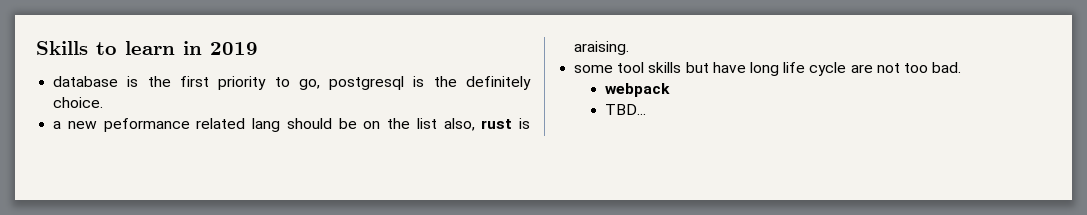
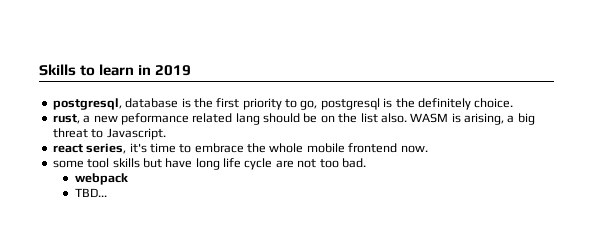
(258, 48) none -> [52,98,122,110] postgresql,
(104, 102) none -> [52,114,80,124] rust,
[443,118,530,131] [574,41,630,55] also, rust is araising. -> [380,113,535,125] [52,128,166,140] [52,143,428,154] also. WASM is arising, a big threat to Javascript. // react series, it's time to embrace the whole mobile frontend now.

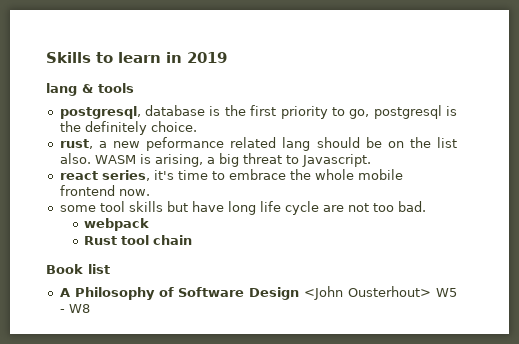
(192, 70) none -> [46,83,134,96] // lang & tools
[74,188,107,197] TBD... -> [84,235,193,245] [46,264,110,274] [59,286,458,300] [59,304,90,313] Rust tool chain // Book list // A Philosophy of Software Design <John Ousterhout> W5 - W8

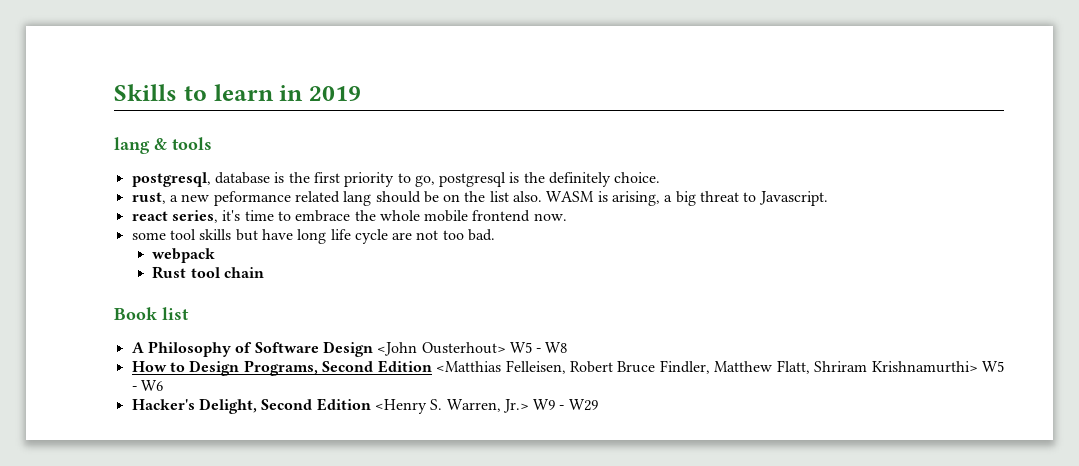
(90, 308) none -> [131,360,1004,376] [131,380,163,391] [131,398,598,414] // How to Design Programs, Second Edition <Matthias Felleisen, Robert Bruce Findler, Matthew Flatt, Shriram Krishnamurthi> W5 - W6 // Hacker's Delight, Second Edition <Henry S. Warren, Jr.> W9 - W29

